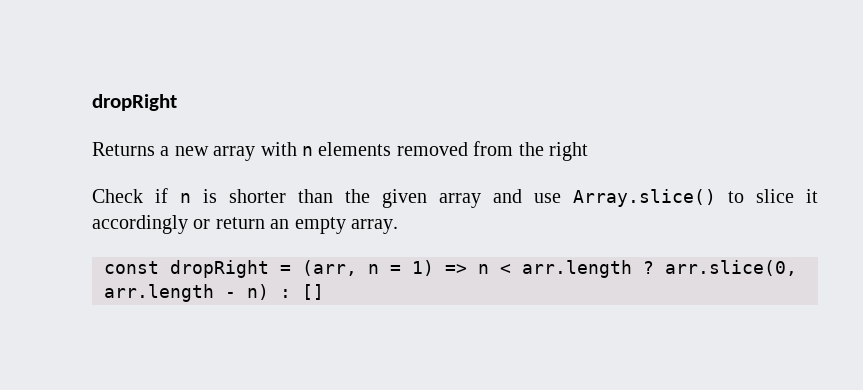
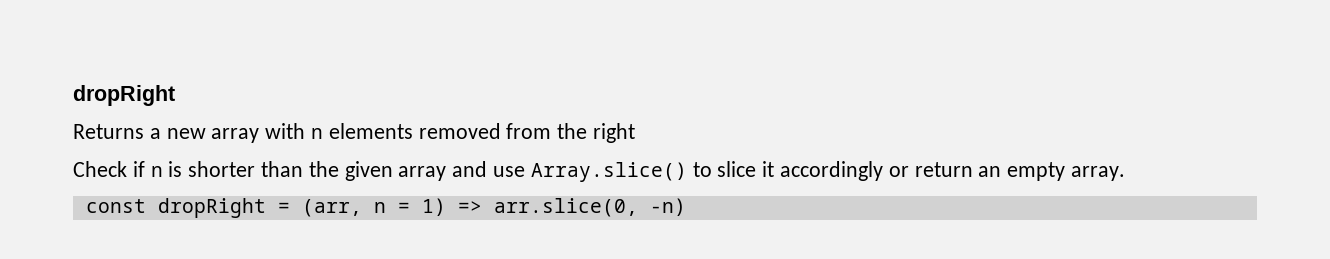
[478,260,797,278] [104,284,324,302] n < arr.length ? arr.slice(0, arr.length - n) : [] -> [493,198,686,217] arr.slice(0, -n)

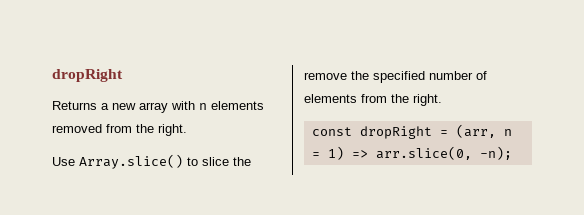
[593,123,636,143] [73,161,1126,182] right // Check if n is shorter than the given array and use Array.slice() to slice it accordingly or return an empty array. -> [158,124,187,136] [52,154,251,169] [304,71,487,83] [304,94,442,106] right. // Use Array.slice() to slice the remove the specified number of elements from the right.
[649,198,686,216] -n) -> [479,146,512,160] -n);

